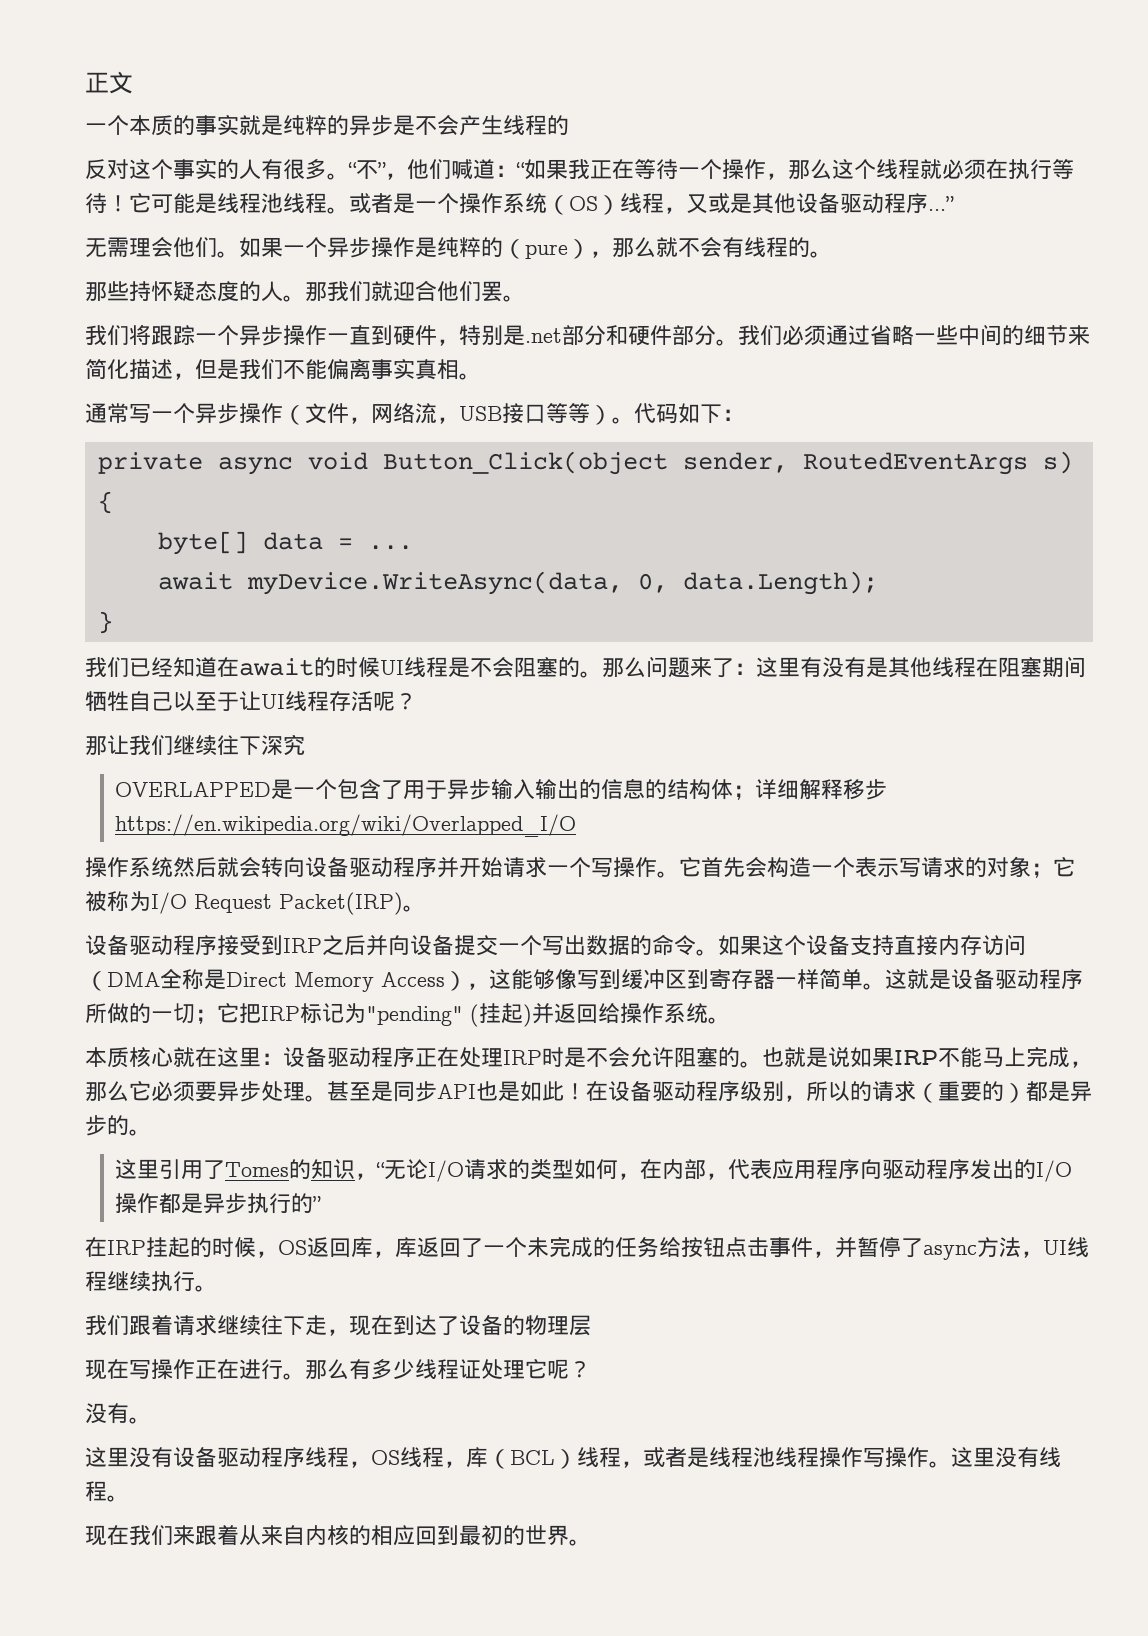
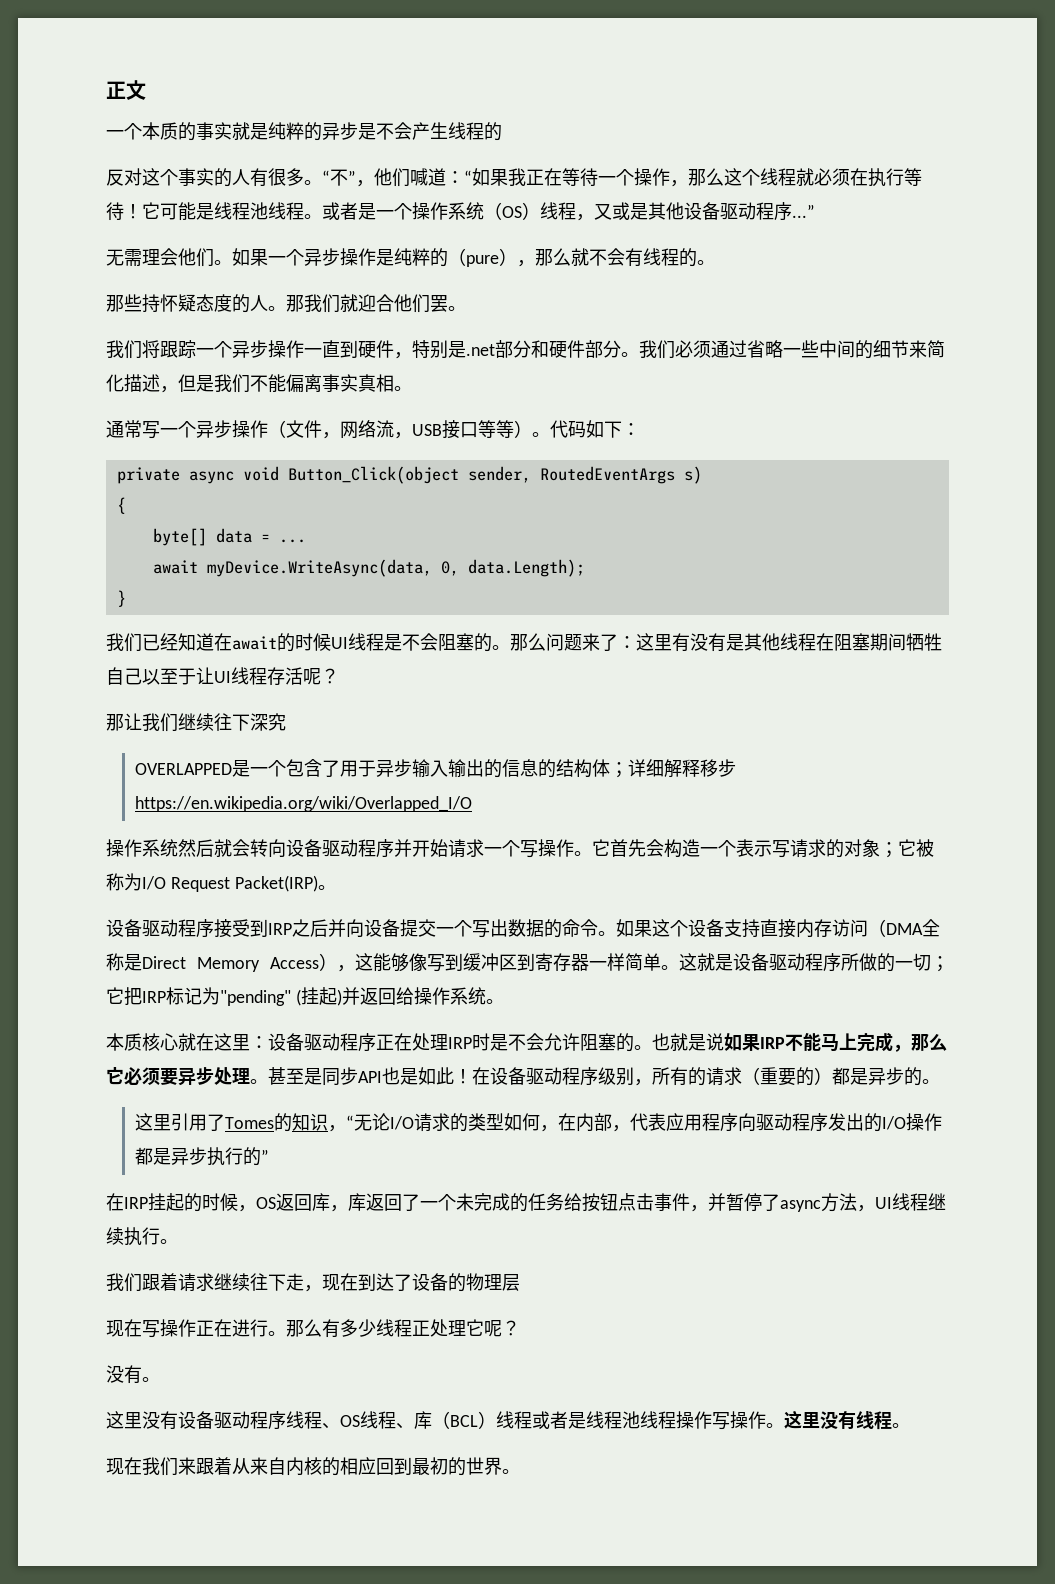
[828,1081,850,1101] 以 -> [670,1067,688,1086] 有
[459,1359,481,1379] 证 -> [412,1320,430,1336] 正
[349,1461,371,1468] ， -> [322,1423,340,1429] 、
[444,1461,466,1468] ， -> [396,1423,414,1429] 、
[621,1461,643,1468] ， -> (532, 1420) none

